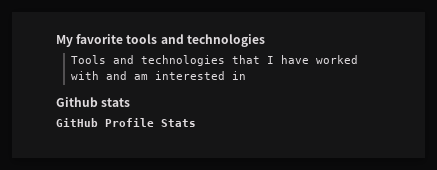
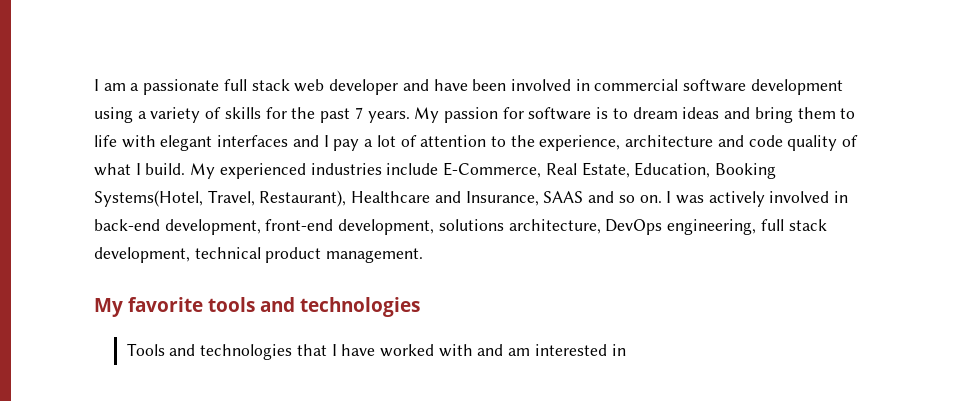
(56, 41) none -> [94,79,843,95] [94,107,856,123] [94,135,859,151] [94,162,776,179] [94,190,849,207] [94,219,827,235] [94,247,424,263] I am a passionate full stack web developer and have been involved in commercial software development using a variety of skills for the past 7 years. My passion for software is to dream ideas and bring them to life with elegant interfaces and I pay a lot of attention to the experience, architecture and code quality of what I build. My experienced industries include E-Commerce, Real Estate, Education, Booking Systems(Hotel, Travel, Restaurant), Healthcare and Insurance, SAAS and so on. I was actively involved in back-end development, front-end development, solutions architecture, DevOps engineering, full stack development, technical product management. //
[56,97,131,107] [56,118,196,127] // Github stats // GitHub Profile Stats -> (626, 350) none

